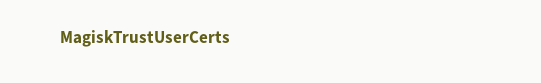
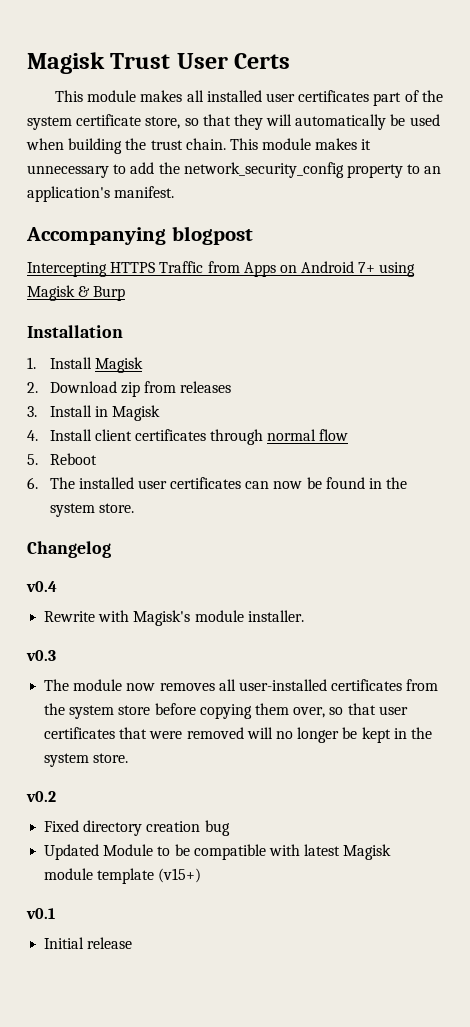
[60,30,230,47] MagiskTrustUserCerts -> [27,52,291,74] [55,90,443,106] [27,114,440,130] [26,138,372,154] [27,162,442,178] [27,186,175,202] [26,226,253,245] [27,261,416,277] [27,285,126,301] [27,325,123,338] [27,357,143,373] [27,381,232,397] [27,405,160,421] [27,429,349,445] [27,453,97,465] [27,477,408,489] [49,503,134,517] [27,541,111,558] [26,581,57,592] [44,610,304,626] [26,650,56,661] [44,679,439,691] [44,703,408,719] [44,727,432,743] [44,753,129,767] [26,791,56,802] [44,820,230,836] [44,844,392,860] [44,868,202,884] [26,908,55,919] [44,937,133,949] Magisk Trust User Certs // This module makes all installed user certificates part of the system certificate store, so that they will automatically be used when building the trust chain. This module makes it unnecessary to add the network_security_config property to an application's manifest. // Accompanying blogpost // Intercepting HTTPS Traffic from Apps on Android 7+ using Magisk & Burp // Installation // 1. Install Magisk // 2. Download zip from releases // 3. Install in Magisk // 4. Install client certificates through normal flow // 5. Reboot // 6. The installed user certificates can now be found in the system store. // Changelog // v0.4 // Rewrite with Magisk's module installer. // v0.3 // The module now removes all user-installed certificates from the system store before copying them over, so that user certificates that were removed will no longer be kept in the system store. // v0.2 // Fixed directory creation bug // Updated Module to be compatible with latest Magisk module template (v15+) // v0.1 // Initial release

